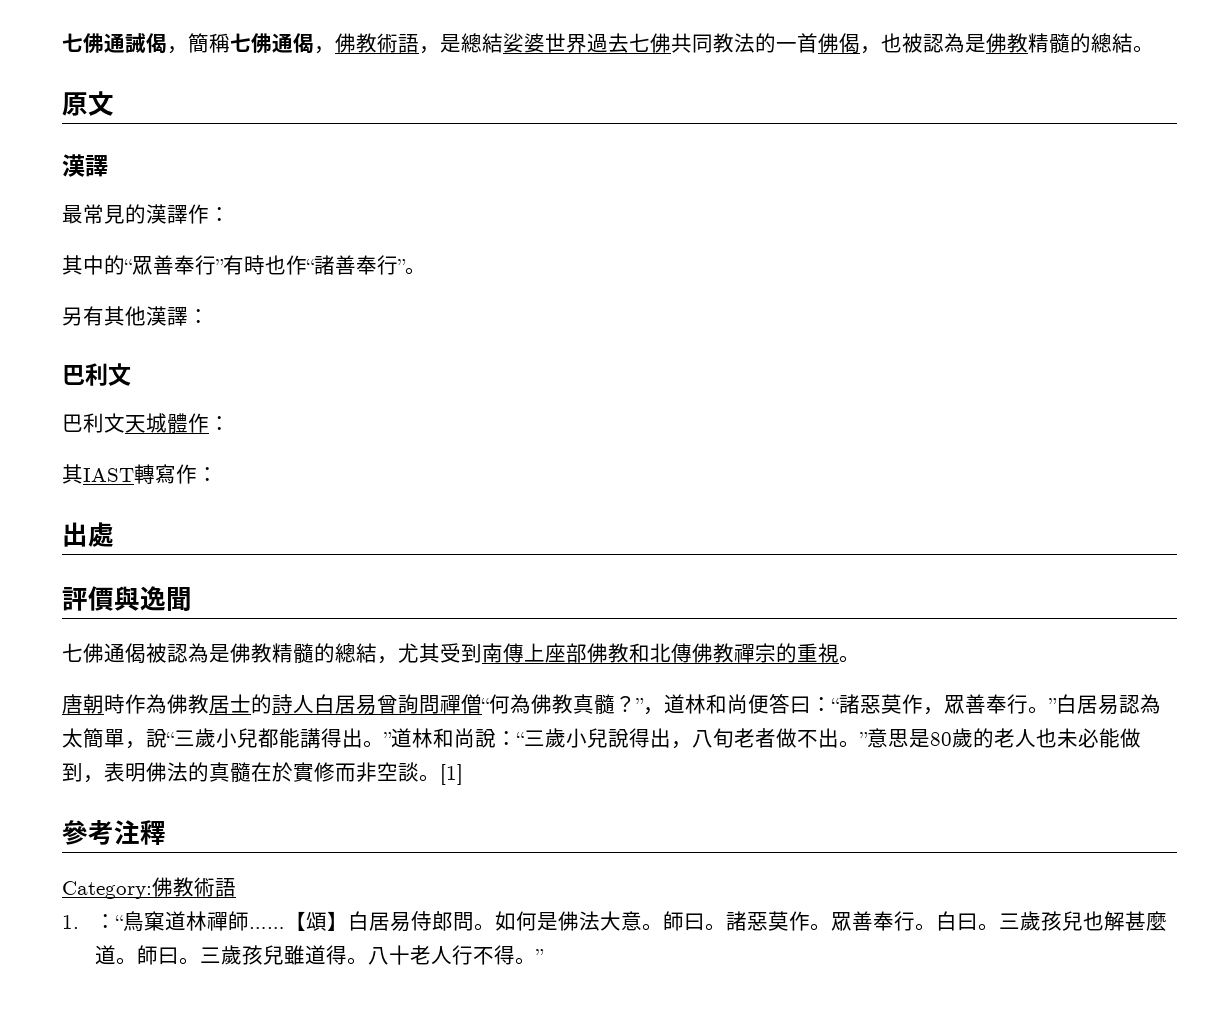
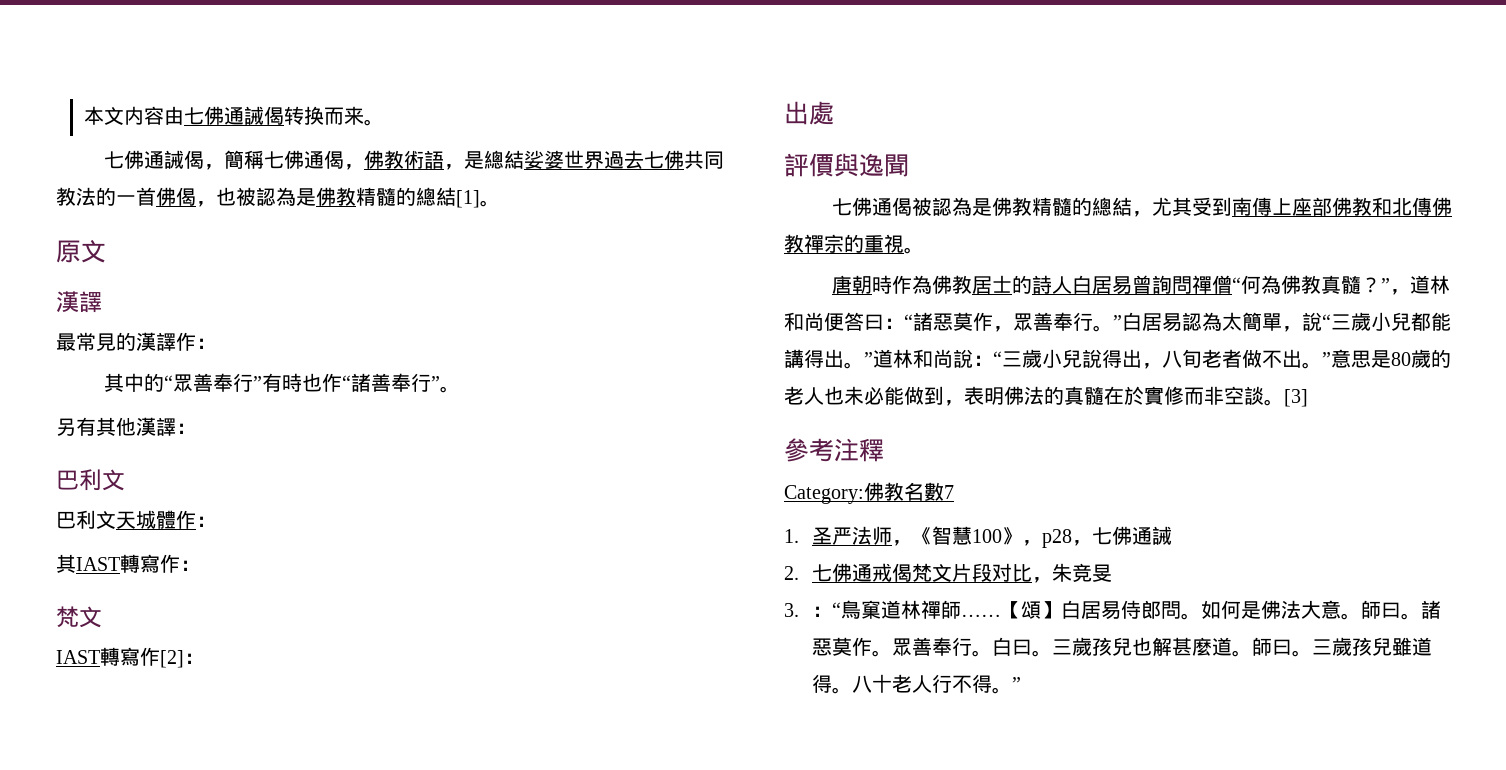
(62, 42) none -> [84,106,385,126] 本文内容由七佛通誡偈转换而来。 //
(1133, 43) none -> [456,190,480,208] [1]
(218, 474) none -> [56,606,102,628] [56,647,204,668] // 梵文 // IAST轉寫作[2]：
[440,764,463,785] [1] -> [1284,389,1308,407] [3]
[194,877,236,897] [62,915,79,929] 術語 // 1. -> [904,482,954,501] [784,526,1173,548] [784,563,1113,583] [784,603,799,617] 名數7 // 1.圣严法师，《智慧100》，p28，七佛通誡 // 2.七佛通戒偈梵文片段对比，朱竞旻 // 3.

